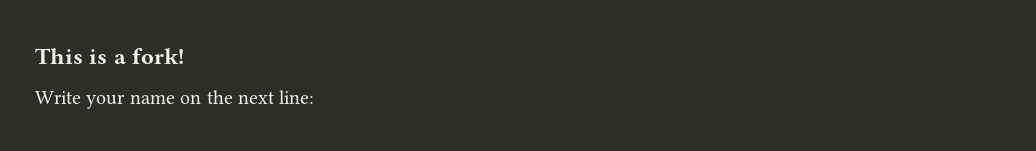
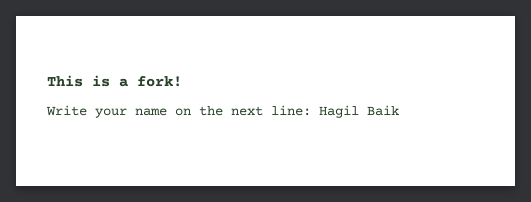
(315, 97) none -> [319,105,399,118] Hagil Baik

